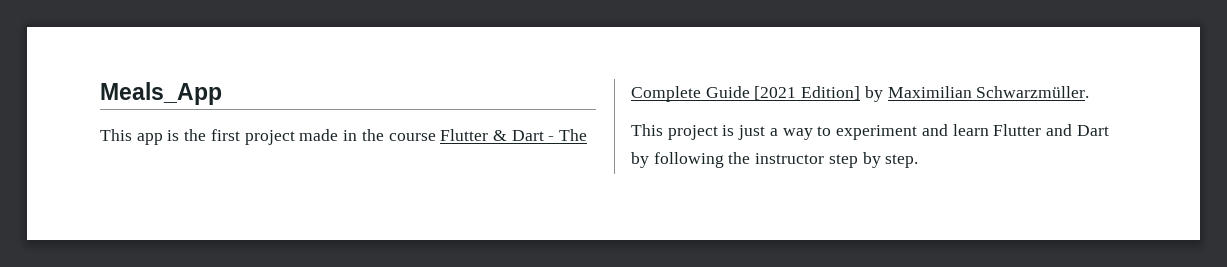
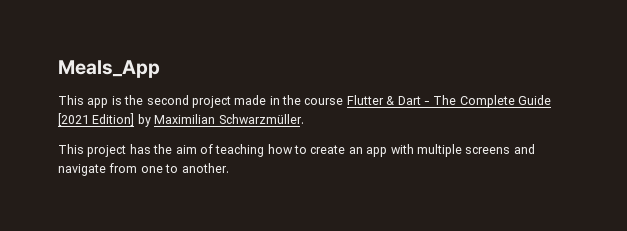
[210,129,240,141] first -> [146,95,189,105] second
[722,124,1109,140] [631,152,919,168] is just a way to experiment and learn Flutter and Dart by following the instructor step by step. -> [129,144,535,157] [58,163,229,176] has the aim of teaching how to create an app with multiple screens and navigate from one to another.

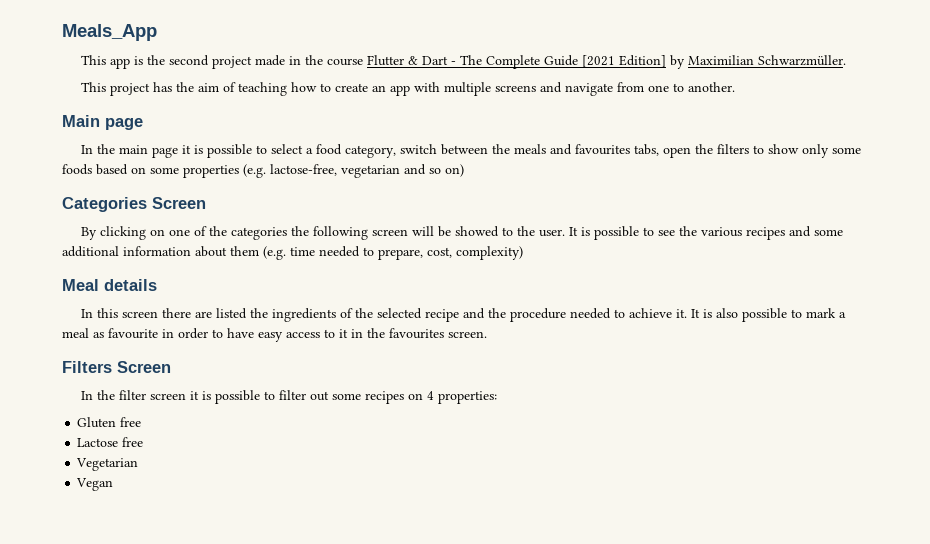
(229, 168) none -> [62,115,143,130] [81,144,862,158] [62,164,464,178] [62,197,206,212] [81,226,844,240] [62,246,523,260] [62,279,157,291] [81,308,847,322] [62,328,487,342] [62,361,171,373] [81,390,498,404] [77,417,142,428] [77,437,144,447] [76,458,139,471] [76,478,114,491] // Main page // In the main page it is possible to select a food category, switch between the meals and favourites tabs, open the filters to show only some foods based on some properties (e.g. lactose-free, vegetarian and so on) // Categories Screen // By clicking on one of the categories the following screen will be showed to the user. It is possible to see the various recipes and some additional information about them (e.g. time needed to prepare, cost, complexity) // Meal details // In this screen there are listed the ingredients of the selected recipe and the procedure needed to achieve it. It is also possible to mark a meal as favourite in order to have easy access to it in the favourites screen. // Filters Screen // In the filter screen it is possible to filter out some recipes on 4 properties: // Gluten free // Lactose free // Vegetarian // Vegan

